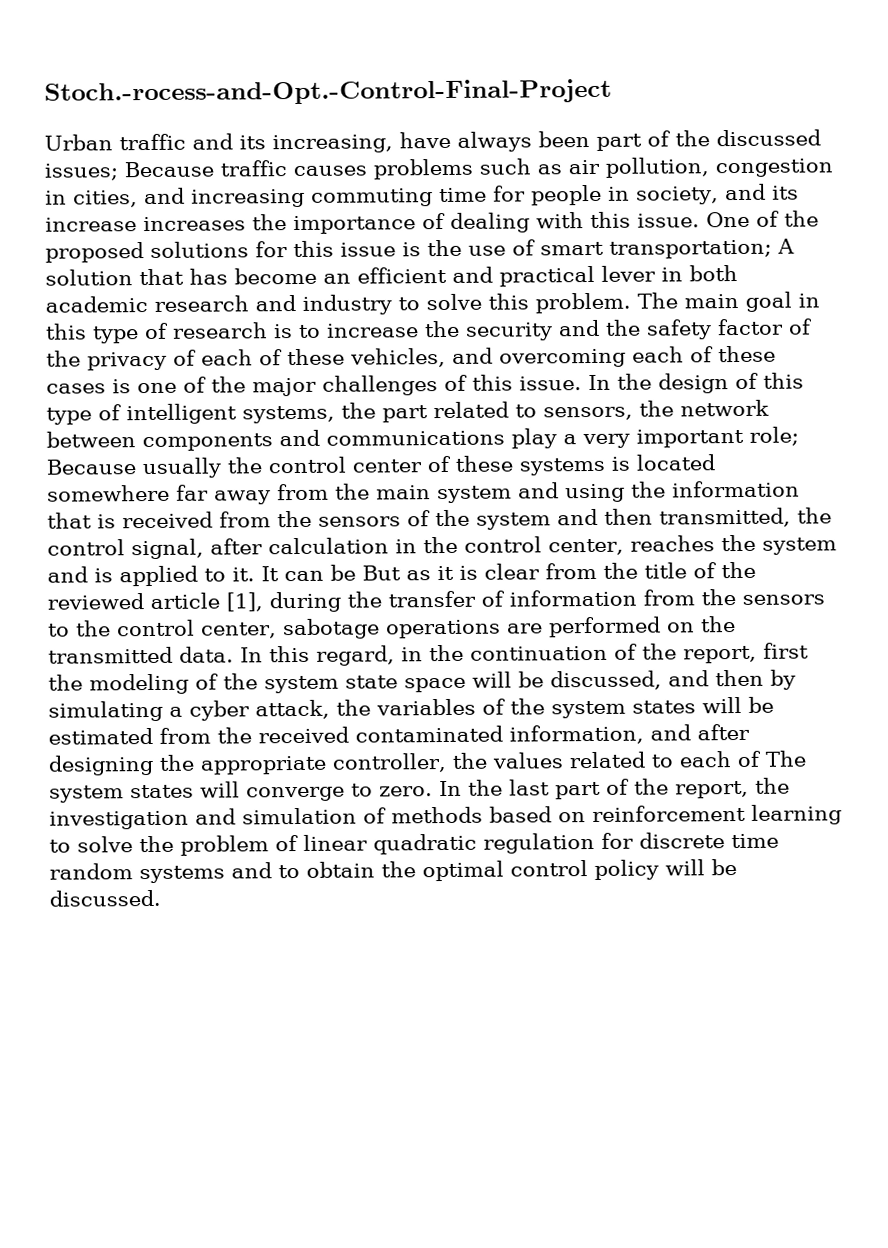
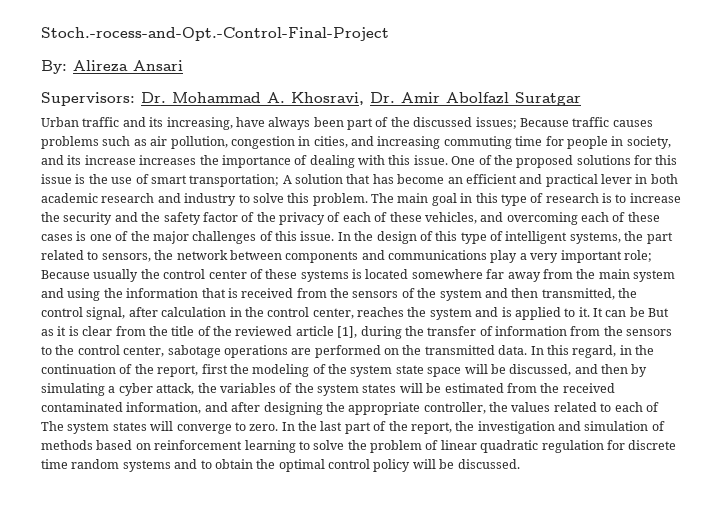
(612, 92) none -> [41,60,183,74] [41,92,581,106] // By: Alireza Ansari // Supervisors: Dr. Mohammad A. Khosravi, Dr. Amir Abolfazl Suratgar

